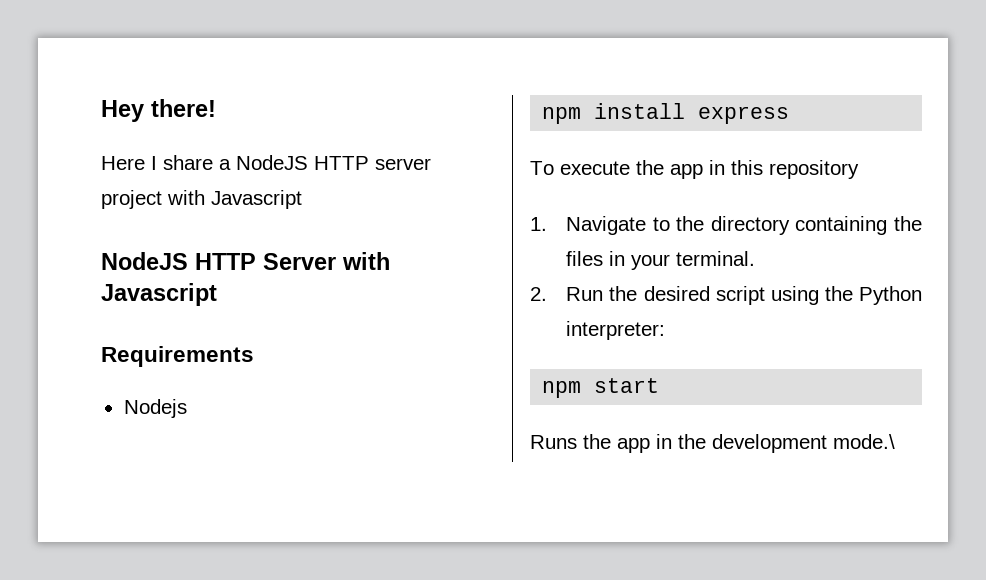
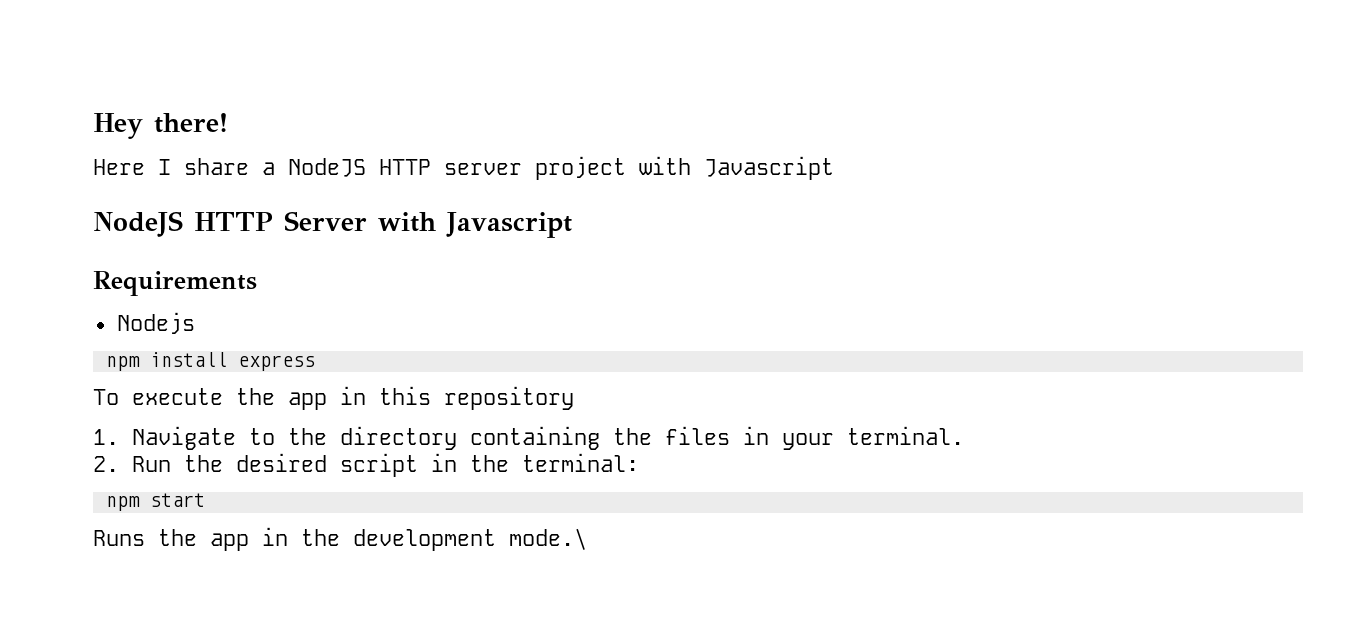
[770,286,922,305] [566,321,666,340] using the Python interpreter: -> [430,453,639,472] in the terminal:

